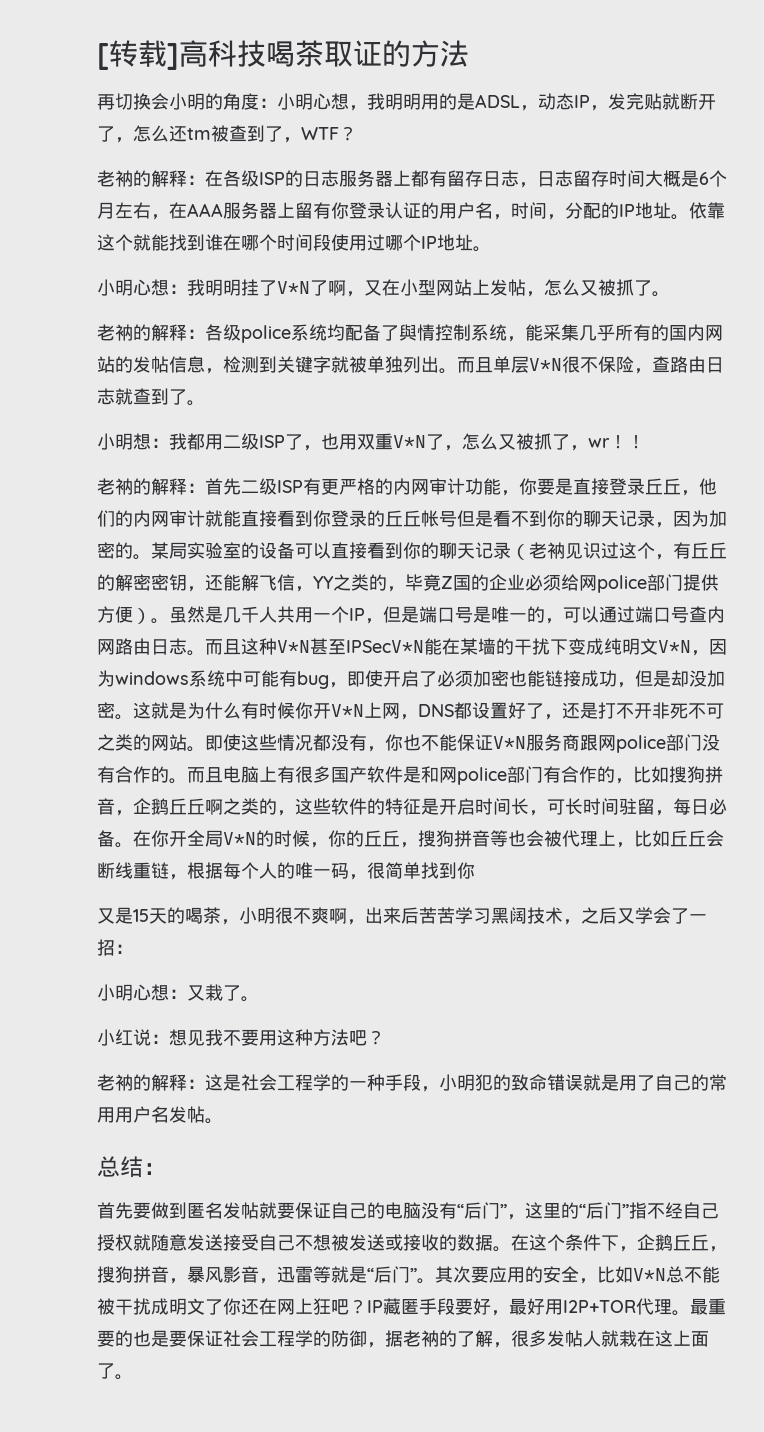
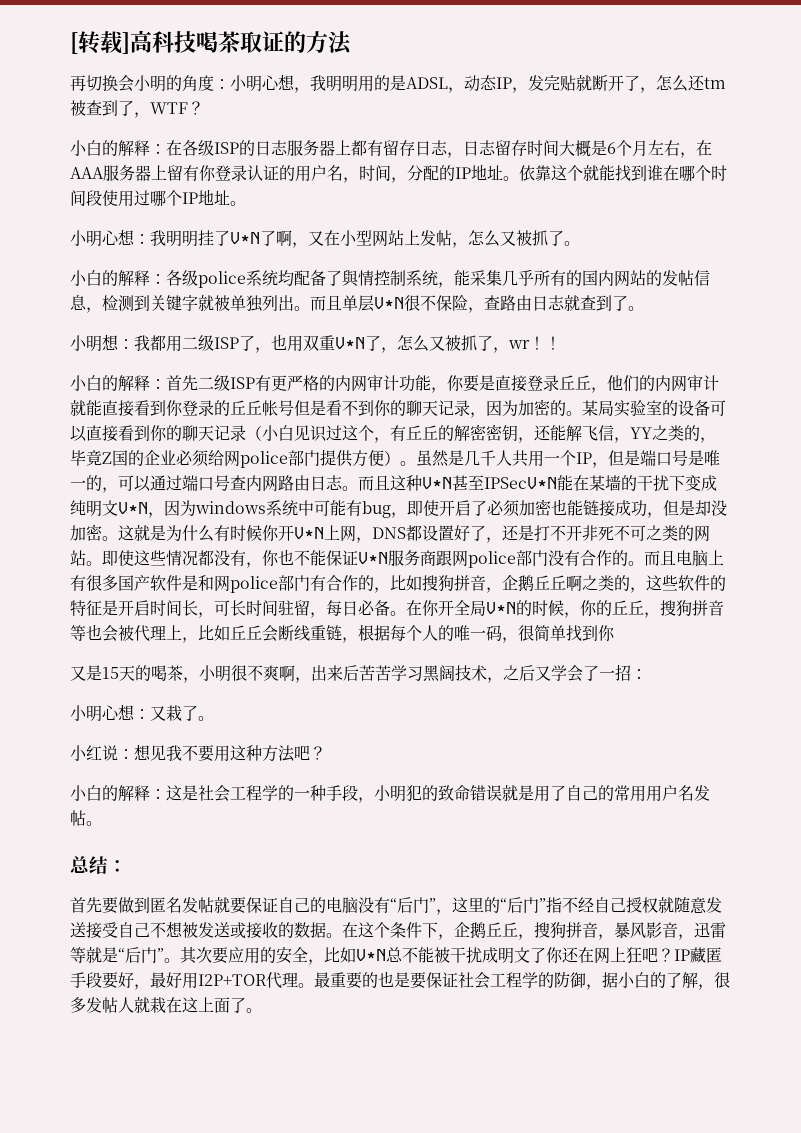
[97,170,133,187] 老衲 -> [70,140,102,156] 小白
[97,324,133,341] 老衲 -> [70,270,102,286] 小白
[97,478,133,495] 老衲 -> [70,375,102,391] 小白
[529,542,565,559] 老衲 -> [262,425,294,441] 小白
[97,1074,133,1091] 老衲 -> [70,785,102,801] 小白
[403,1330,439,1347] 老衲 -> [618,972,650,988] 小白

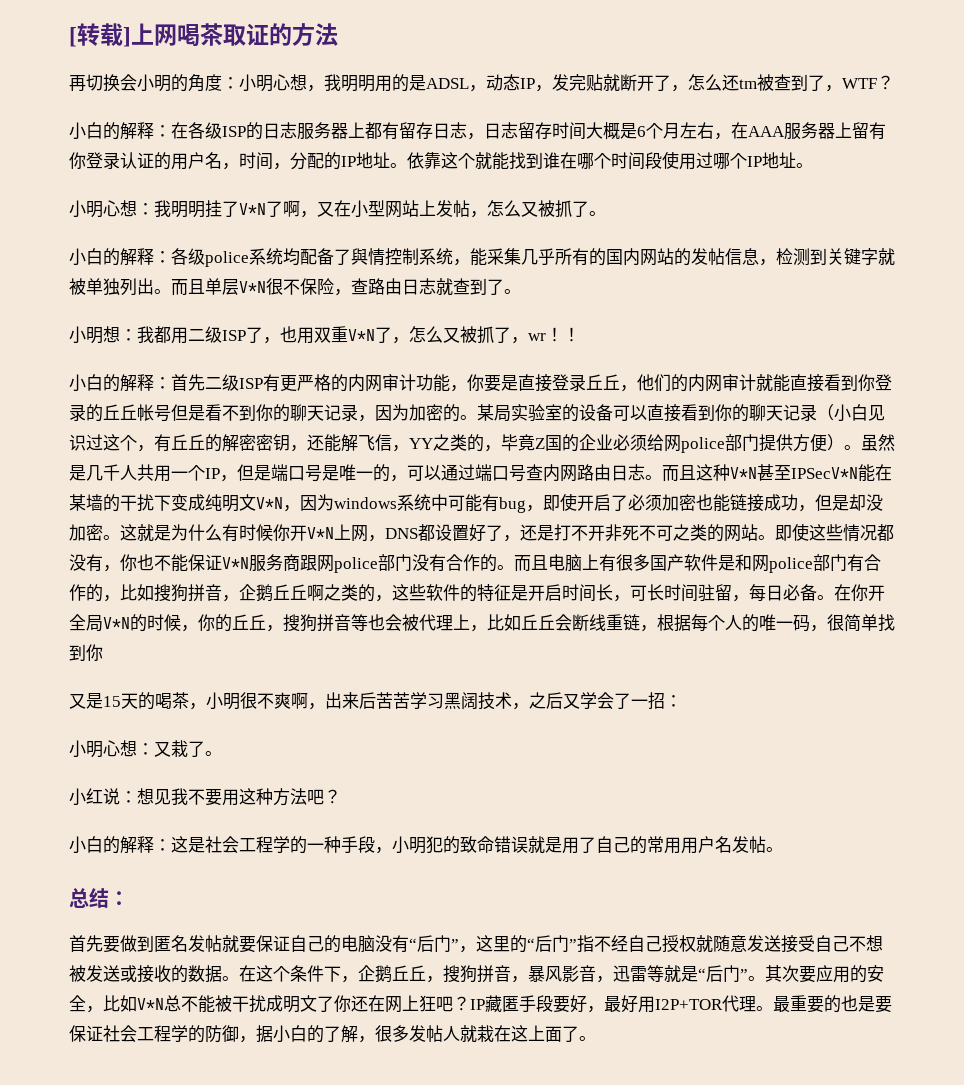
[130,30,196,53] 高科技 -> [131,23,177,46] 上网

